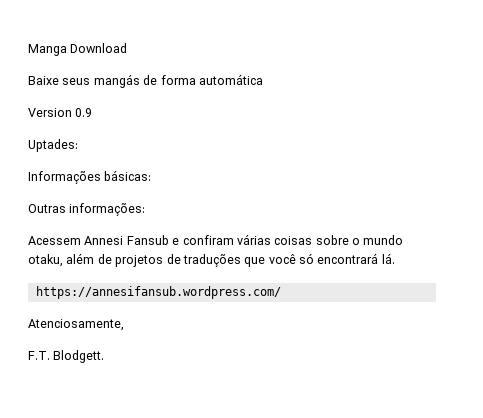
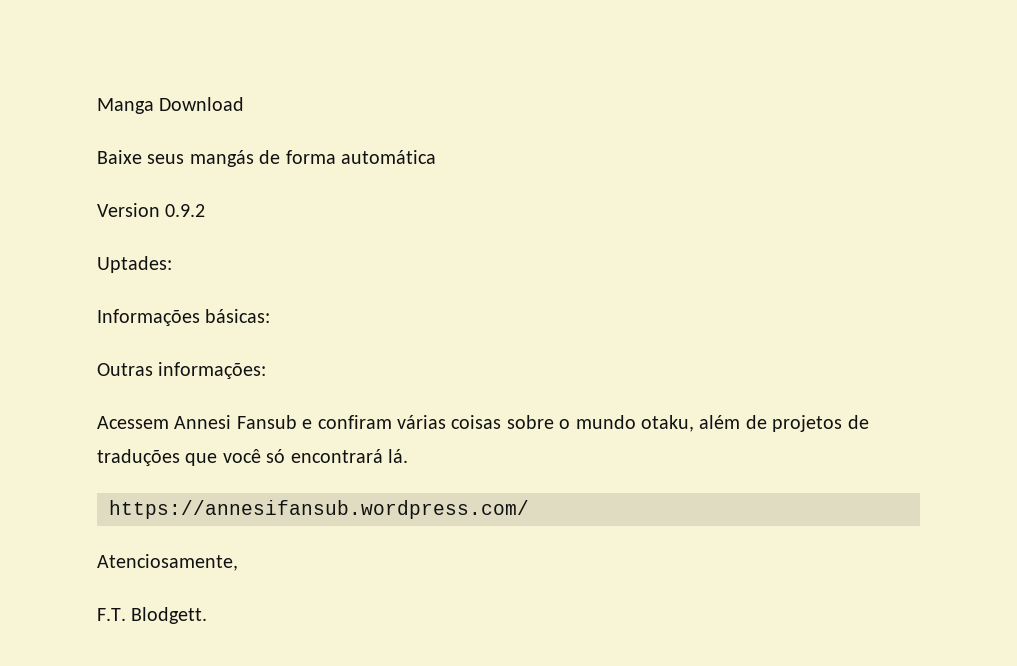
[75,108,93,117] 0.9 -> [165,204,206,217] 0.9.2

